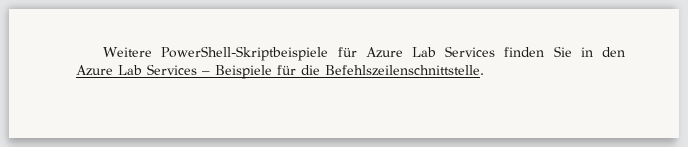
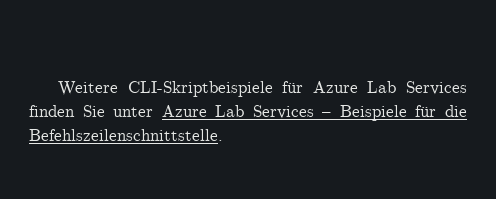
[161,46,329,61] PowerShell-Skriptbeispiele -> [127,81,273,97] CLI-Skriptbeispiele
[580,47,626,57] in den -> [113,107,154,117] unter

